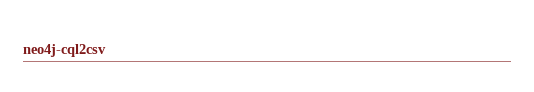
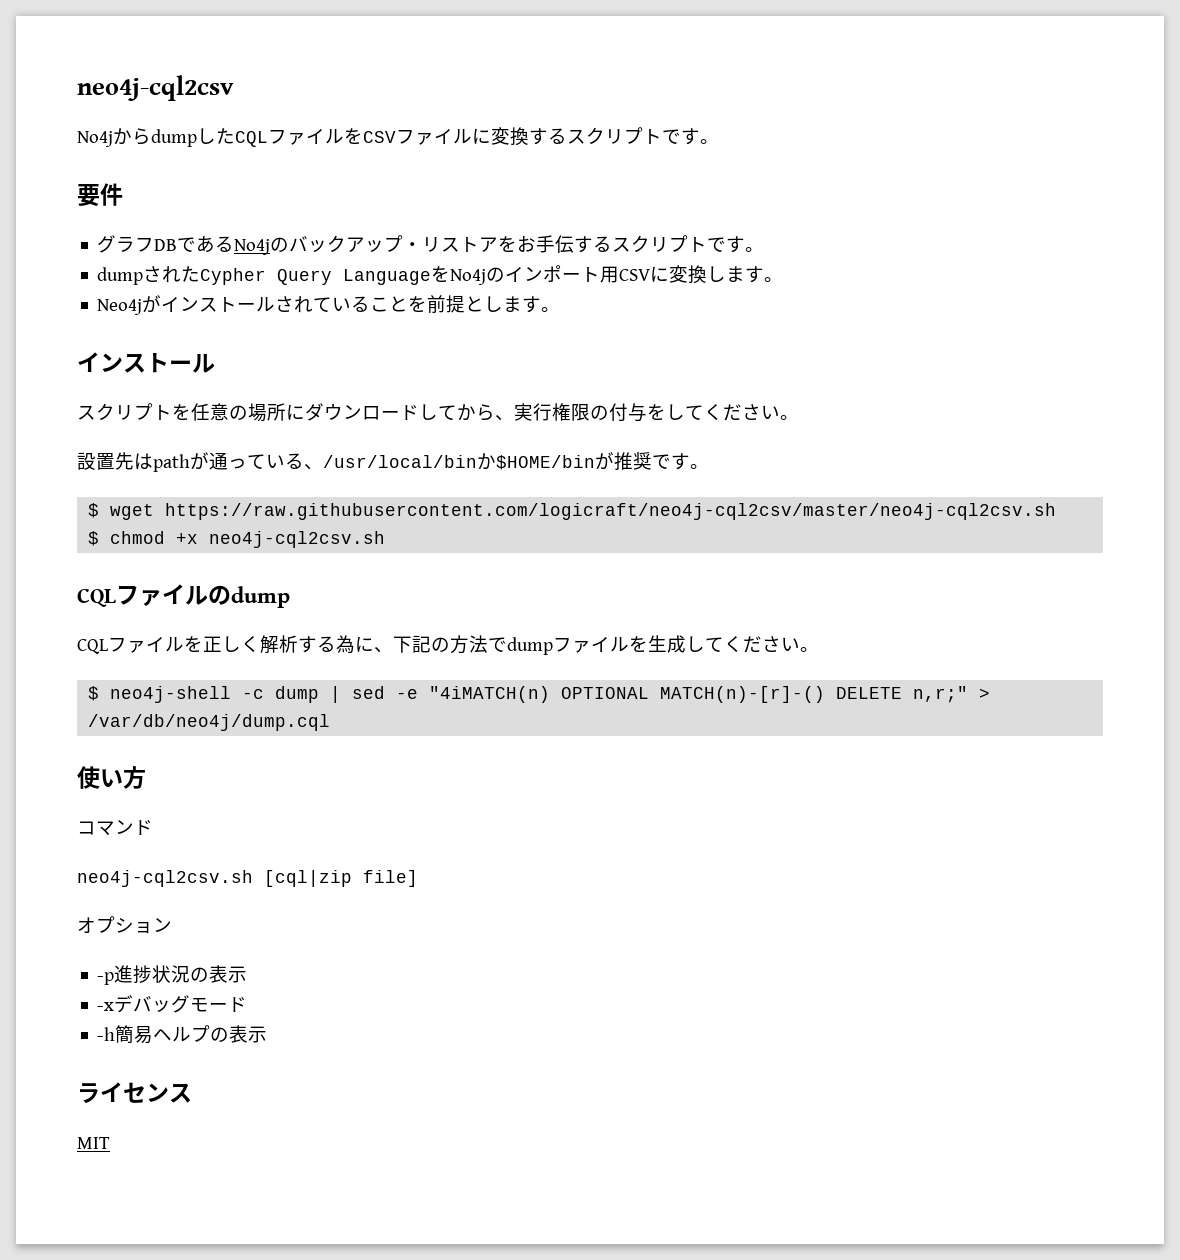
(106, 50) none -> [77,127,719,147] [77,183,123,207] [97,235,765,255] [97,265,784,285] [97,295,561,315] [77,352,215,373] [77,403,799,422] [77,452,709,472] [88,503,1057,520] [88,531,386,548] [77,584,290,608] [77,635,819,655] [88,686,991,703] [88,714,331,731] [77,766,146,789] [77,819,153,836] [77,870,418,887] [77,916,172,934] [97,965,248,985] [97,995,248,1013] [97,1025,268,1044] [77,1082,192,1104] [77,1137,110,1149] // No4jからdumpしたCQLファイルをCSVファイルに変換するスクリプトです。 // 要件 // グラフDBであるNo4jのバックアップ・リストアをお手伝するスクリプトです。 // dumpされたCypher Query LanguageをNo4jのインポート用CSVに変換します。 // Neo4jがインストールされていることを前提とします。 // インストール // スクリプトを任意の場所にダウンロードしてから、実行権限の付与をしてください。 // 設置先はpathが通っている、/usr/local/binか$HOME/binが推奨です。 // $ wget https://raw.githubusercontent.com/logicraft/neo4j-cql2csv/master/neo4j-cql2csv.sh // $ chmod +x neo4j-cql2csv.sh // CQLファイルのdump // CQLファイルを正しく解析する為に、下記の方法でdumpファイルを生成してください。 // $ neo4j-shell -c dump | sed -e "4iMATCH(n) OPTIONAL MATCH(n)-[r]-() DELETE n,r;" > /var/db/neo4j/dump.cql // 使い方 // コマンド // neo4j-cql2csv.sh [cql|zip file] // オプション // -p進捗状況の表示 // -xデバッグモード // -h簡易ヘルプの表示 // ライセンス // MIT

